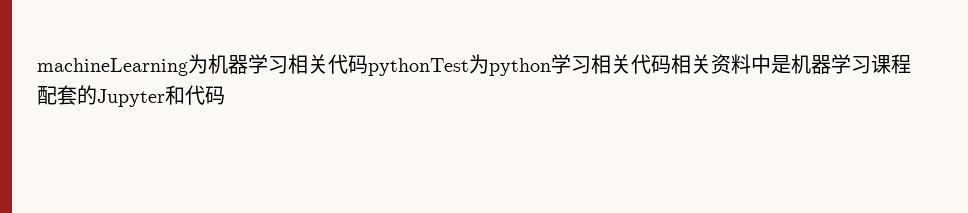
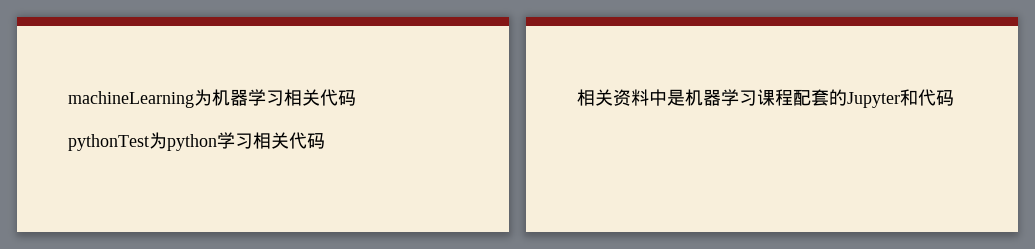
(368, 64) none -> (356, 98) //
(671, 64) none -> (325, 141) //

